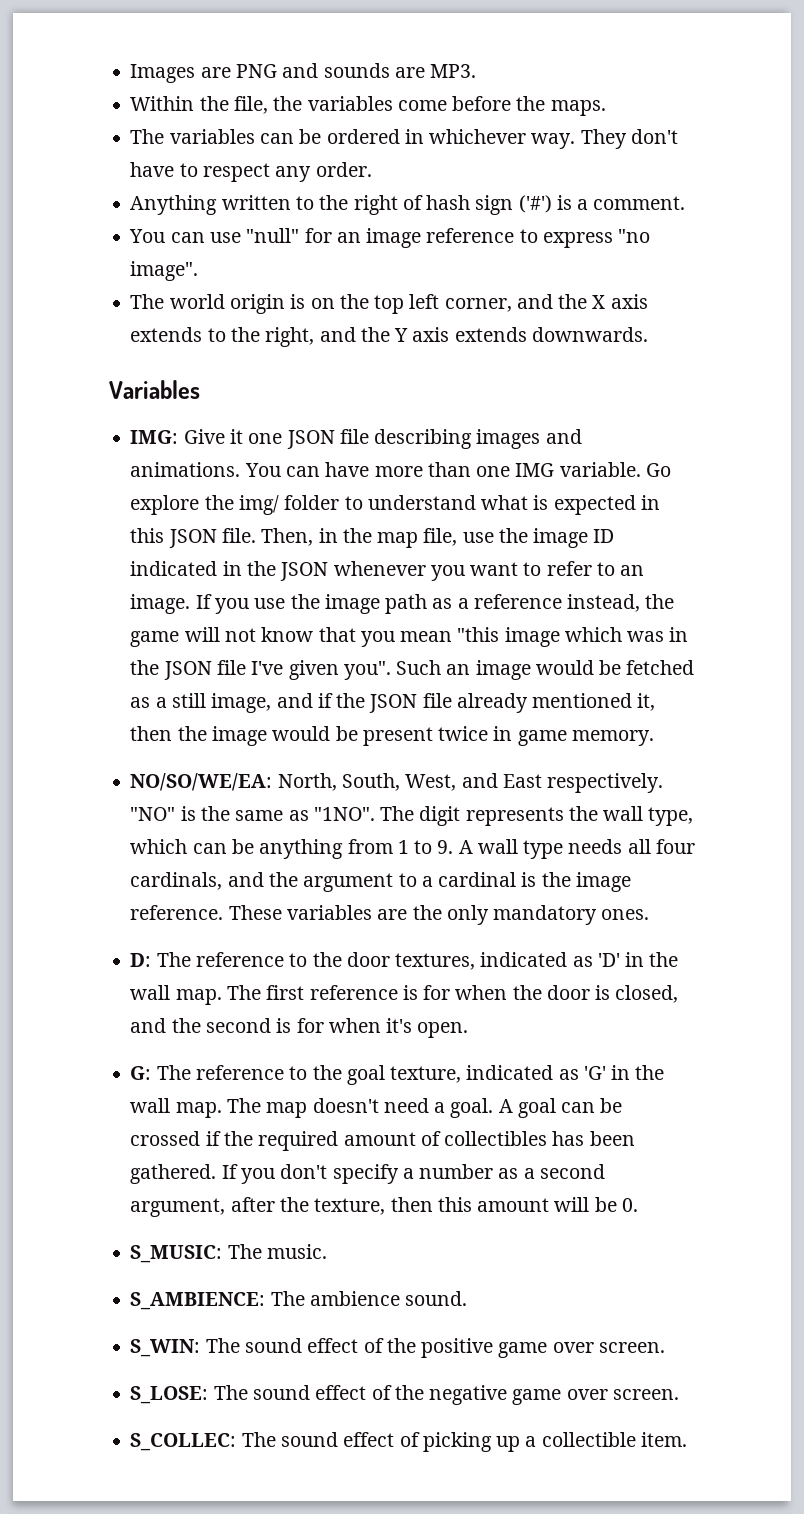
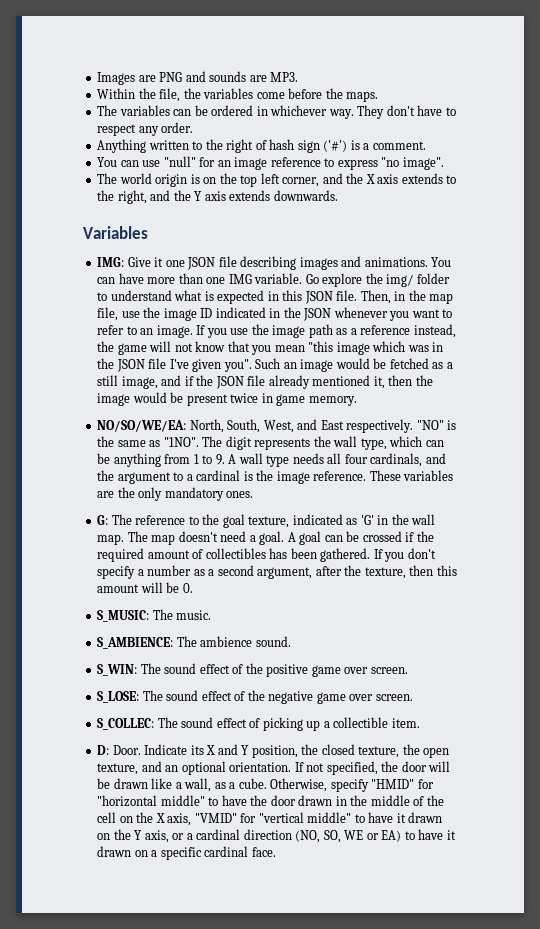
[130,952,679,970] [130,985,679,1005] [130,1018,469,1038] // D: The reference to the door textures, indicated as 'D' in the wall map. The first reference is for when the door is closed, and the second is for when it's open. -> (254, 494) none
(687, 1439) none -> [97,744,450,758] [97,761,451,775] [97,778,434,792] [97,795,444,807] [97,812,443,826] [97,829,456,843] [97,846,276,860] // D: Door. Indicate its X and Y position, the closed texture, the open texture, and an optional orientation. If not specified, the door will be drawn like a wall, as a cube. Otherwise, specify "HMID" for "horizontal middle" to have the door drawn in the middle of the cell on the X axis, "VMID" for "vertical middle" to have it drawn on the Y axis, or a cardinal direction (NO, SO, WE or EA) to have it drawn on a specific cardinal face.

